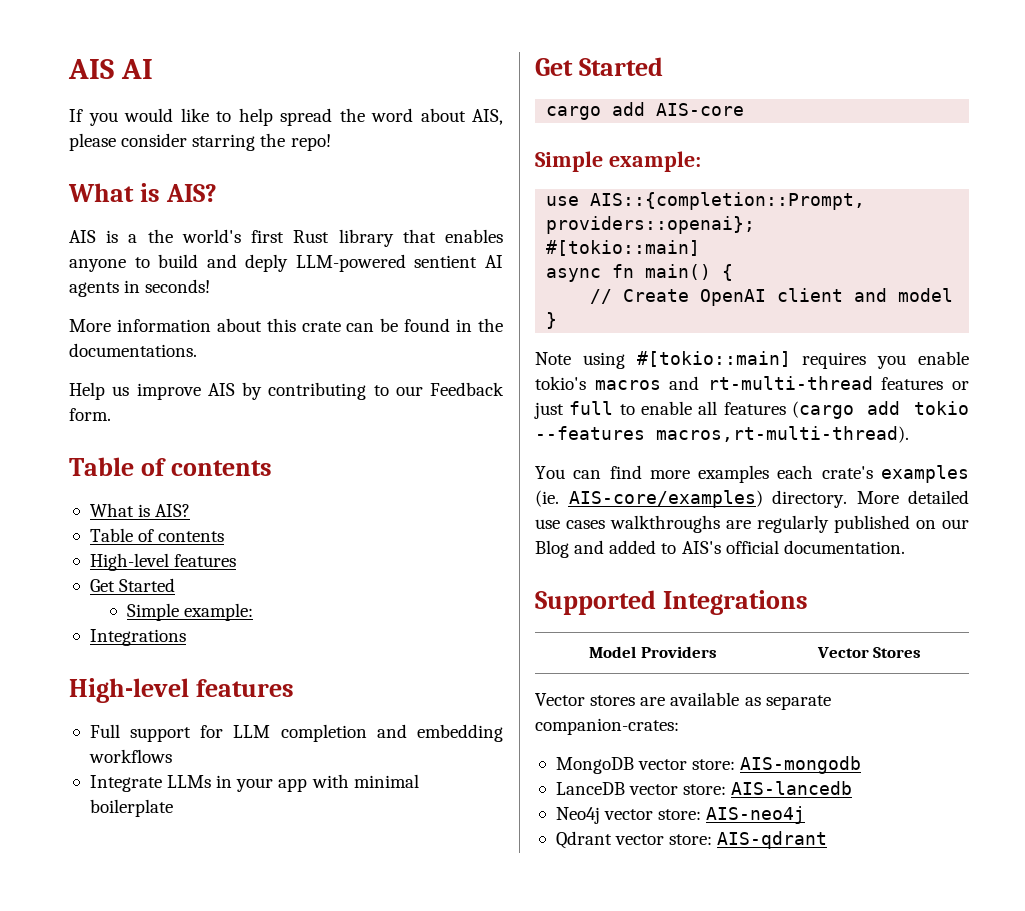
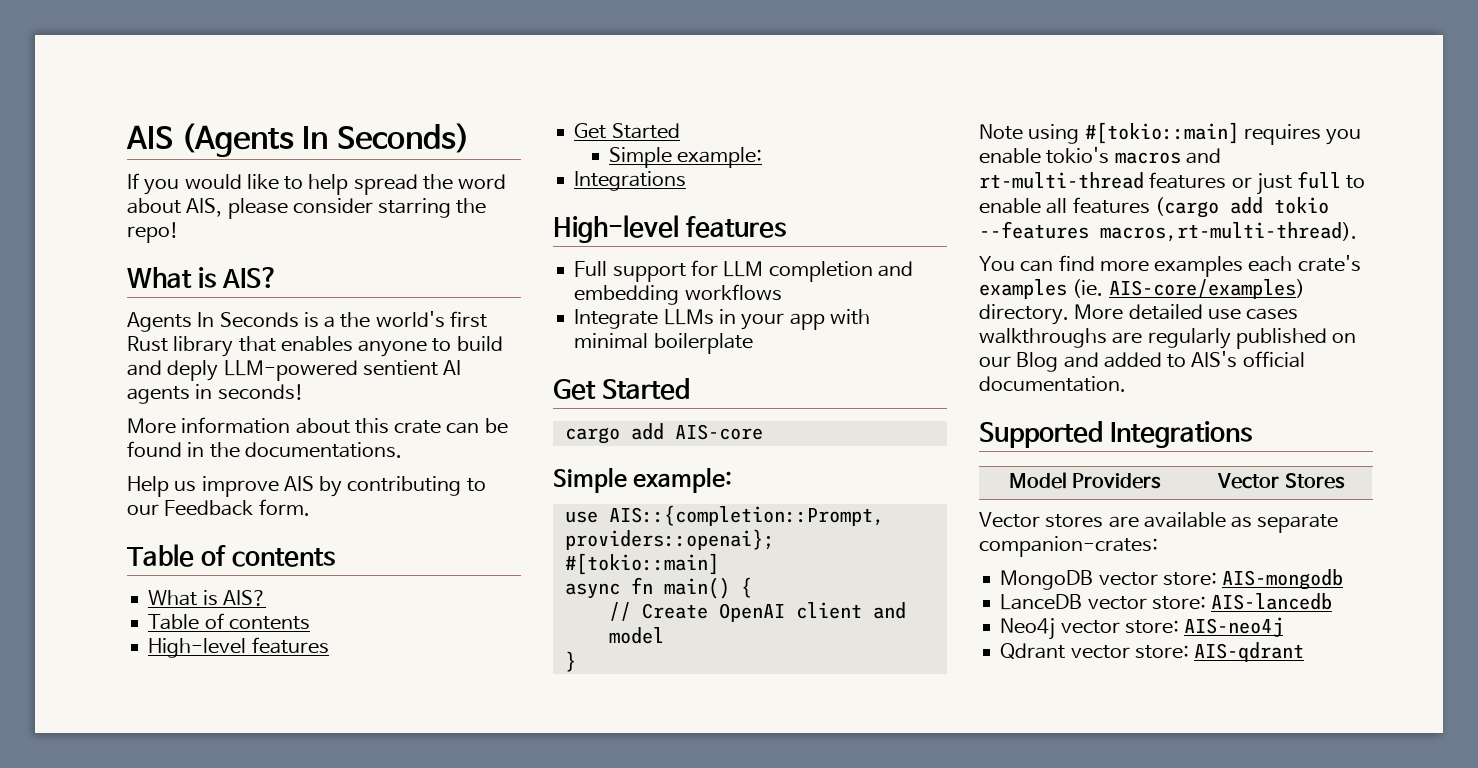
[68,59,153,79] AIS AI -> [126,123,470,157] AIS (Agents In Seconds)
[69,230,96,243] AIS -> [127,312,299,332] Agents In Seconds

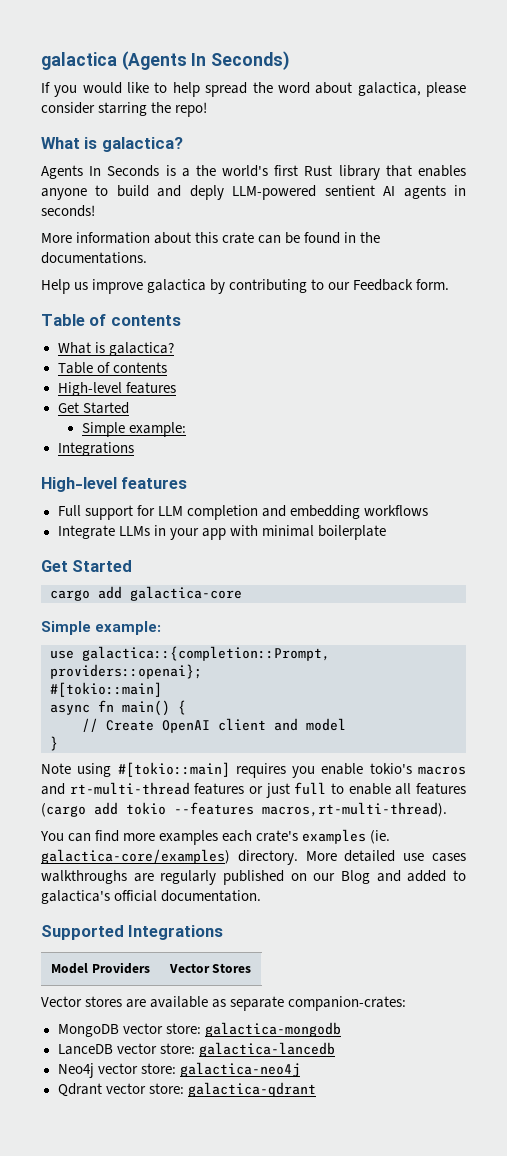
[126,125,173,149] AIS -> [41,52,117,70] galactica
[186,198,223,217] AIS, -> [357,82,421,96] galactica,
[222,267,279,288] AIS? -> [101,137,183,152] galactica?
[283,476,314,491] AIS -> [147,279,207,293] galactica
[222,590,266,606] AIS? -> [108,342,174,356] galactica?
[674,424,763,440] AIS-core -> [130,586,242,601] galactica-core
[608,505,884,526] AIS::{completion::Prompt, -> [82,646,330,661] galactica::{completion::Prompt,
[1108,279,1305,299] AIS-core/examples) -> [41,849,230,864] galactica-core/examples)
[1191,351,1238,368] AIS's -> [41,890,110,904] galactica's
[1222,569,1344,590] AIS-mongodb -> [204,1022,341,1037] galactica-mongodb
[1211,593,1333,610] AIS-lancedb -> [198,1042,335,1057] galactica-lancedb
[1184,617,1284,637] AIS-neo4j -> [179,1062,300,1077] galactica-neo4j
[1194,642,1305,662] AIS-qdrant -> [187,1082,316,1097] galactica-qdrant

